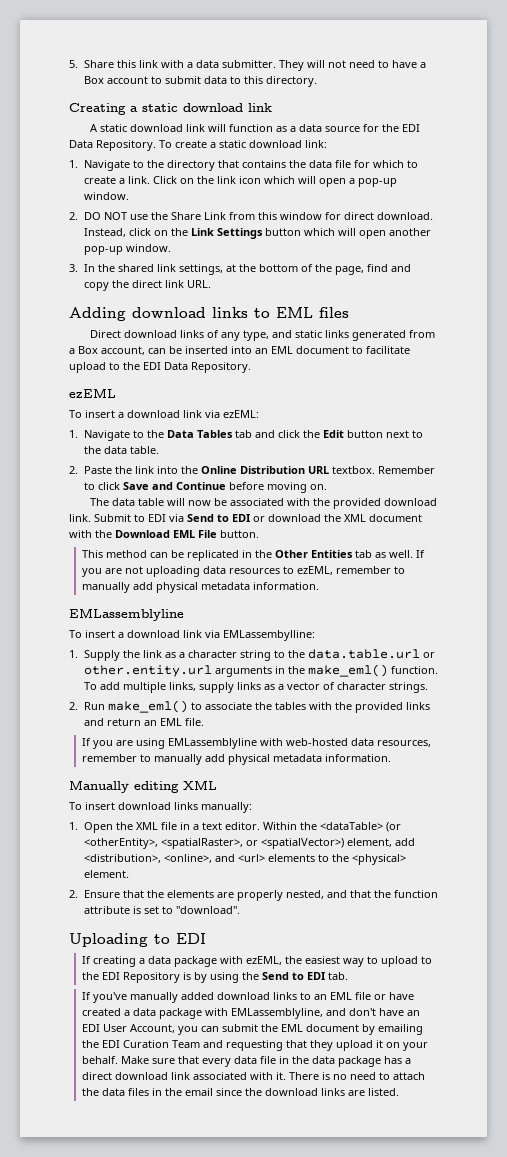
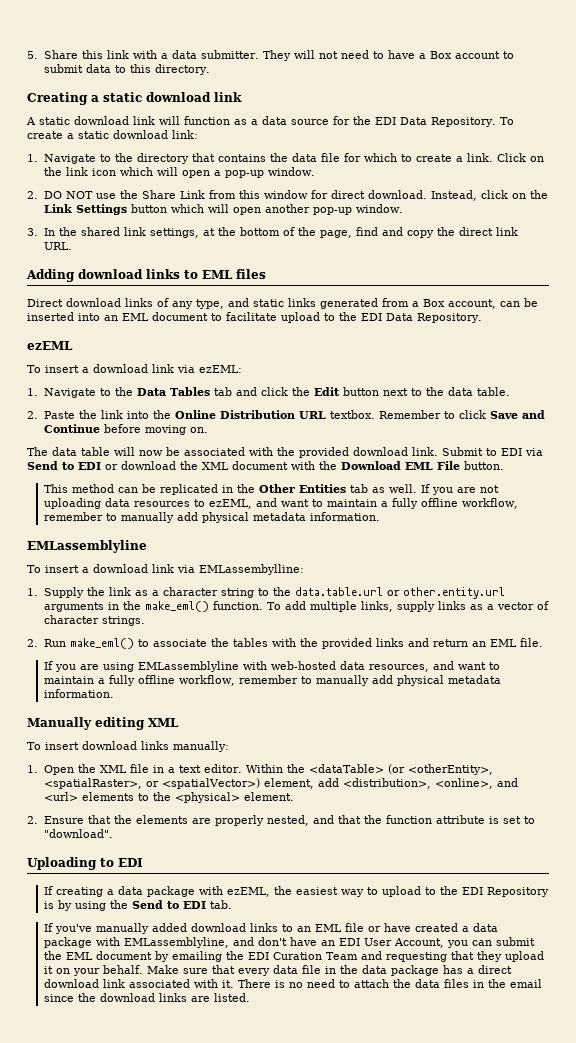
(334, 570) none -> [255,498,518,509] and want to maintain a fully offline workflow,
(432, 743) none -> [432,661,500,670] [43,675,235,686] and want to maintain a fully offline workflow,

